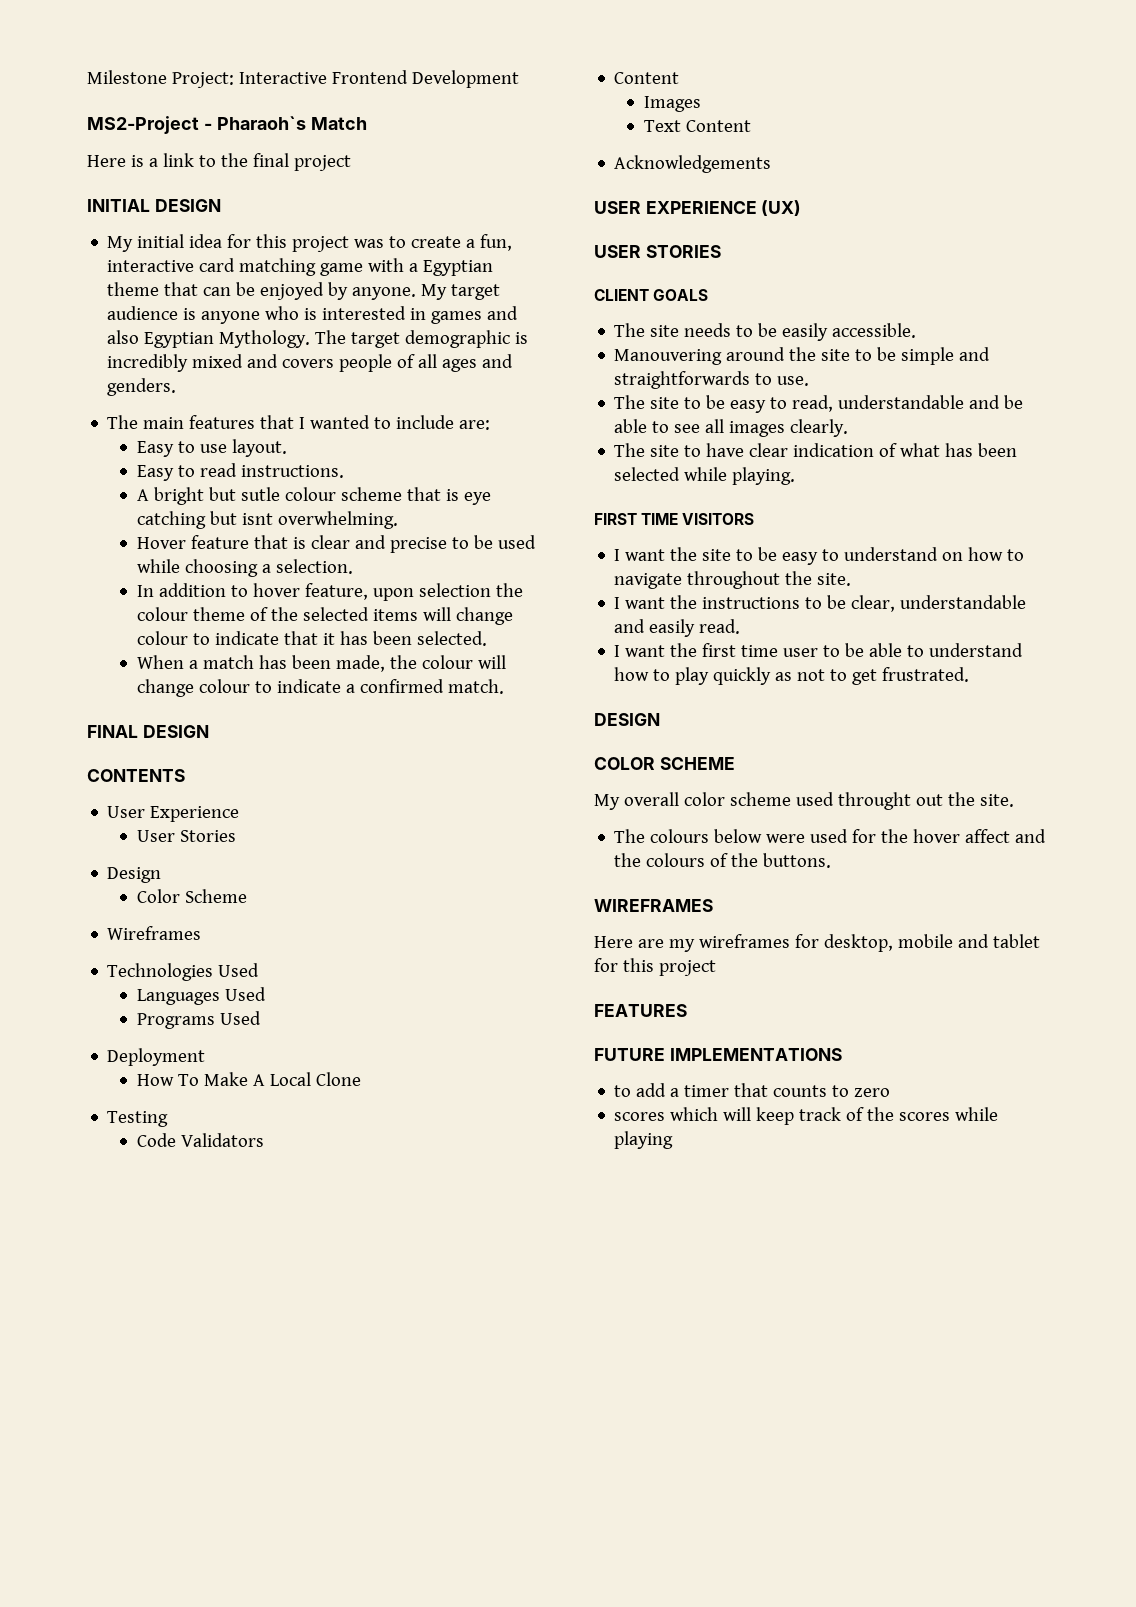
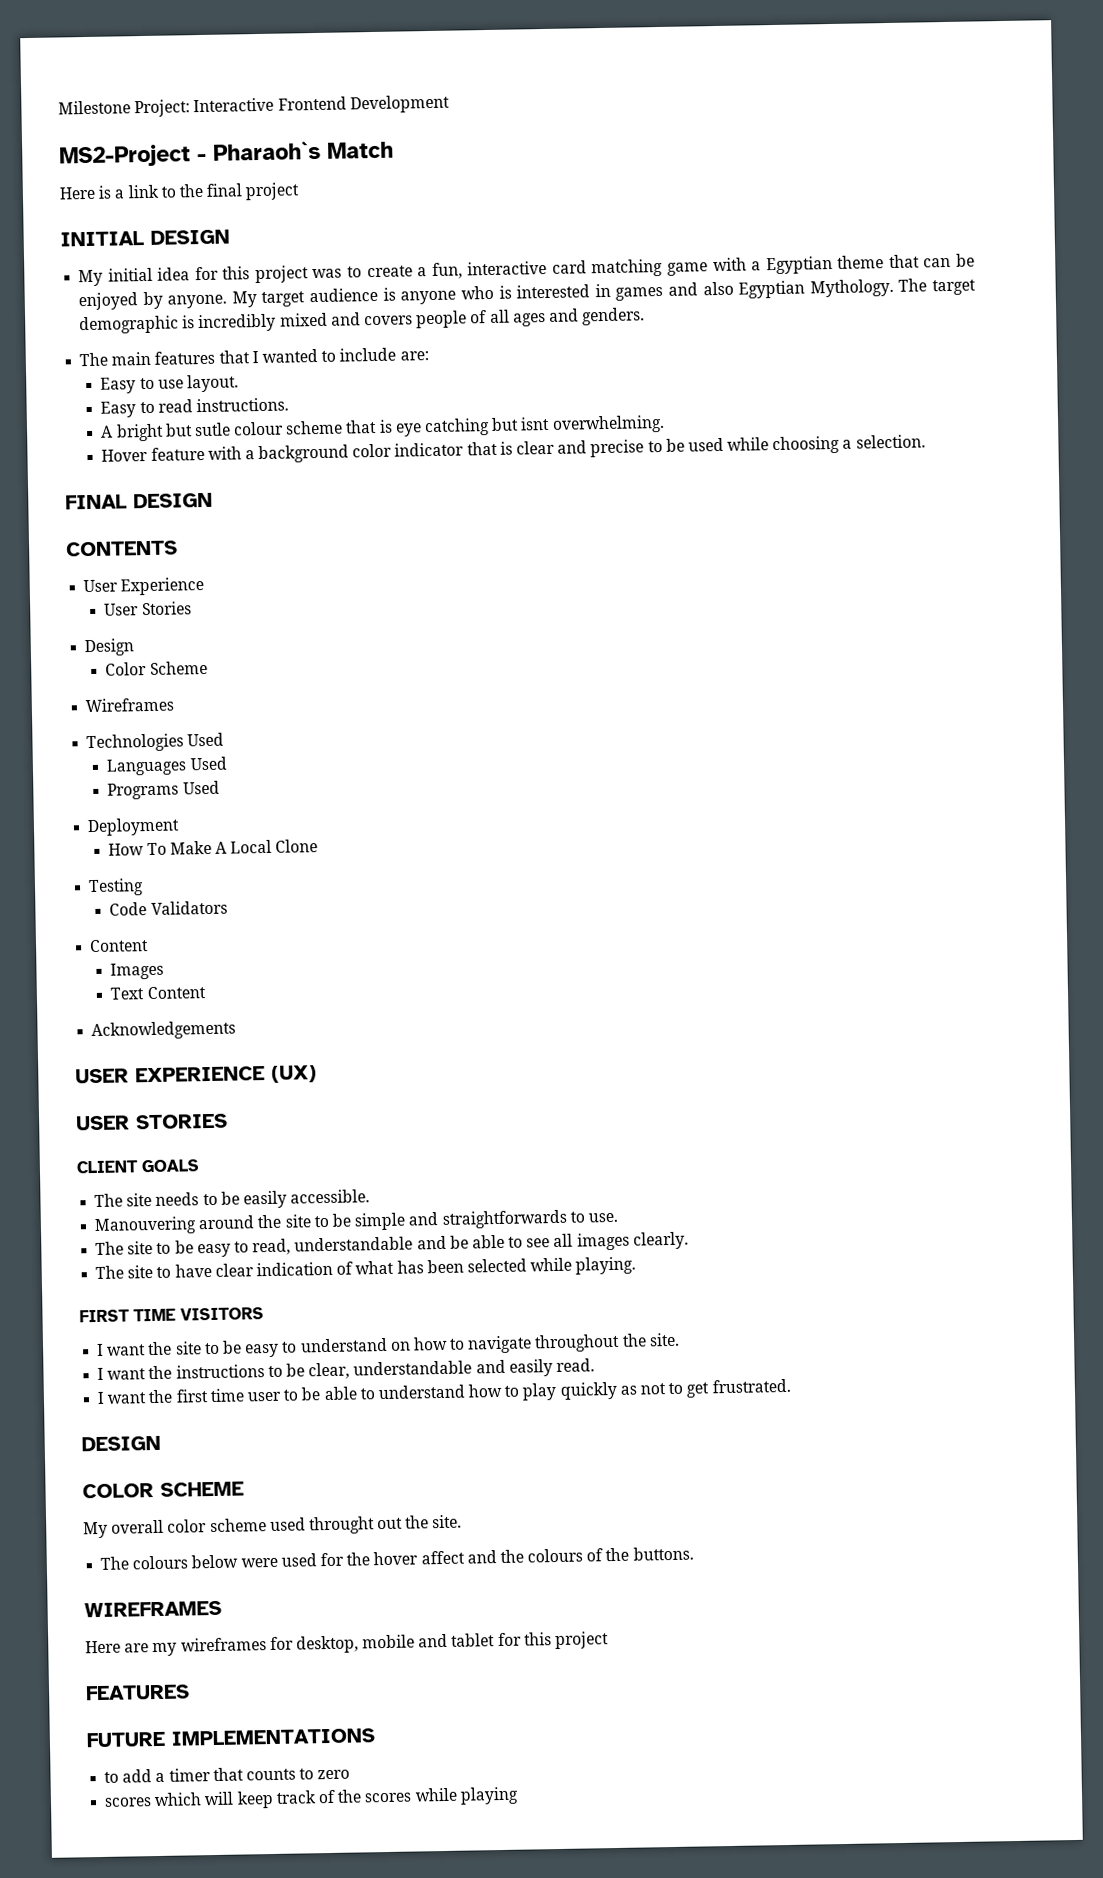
(249, 542) none -> [207,442,465,464] with a background color indicator
[136,583,523,601] [136,607,513,625] [136,631,487,646] [136,655,506,672] [136,679,504,697] // In addition to hover feature, upon selection the colour theme of the selected items will change colour to indicate that it has been selected. // When a match has been made, the colour will change colour to indicate a confirmed match. -> (926, 441) none

